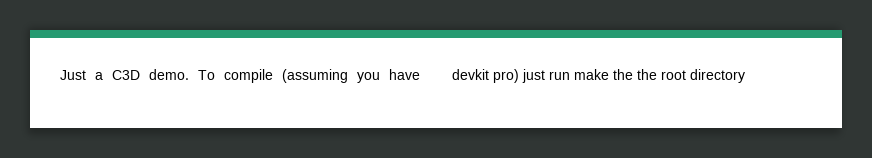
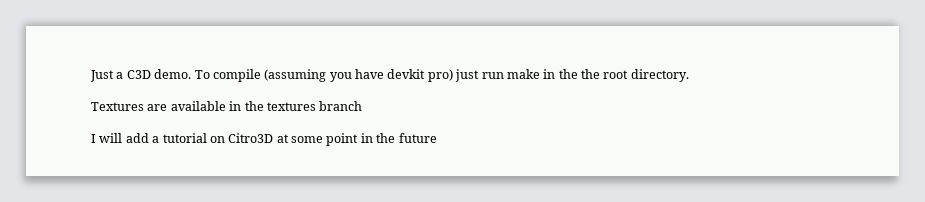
(609, 74) none -> [543,69,556,79] in
[690,69,745,83] directory -> [630,69,689,82] [91,101,363,111] [91,133,437,146] directory. // Textures are available in the textures branch // I will add a tutorial on Citro3D at some point in the future

